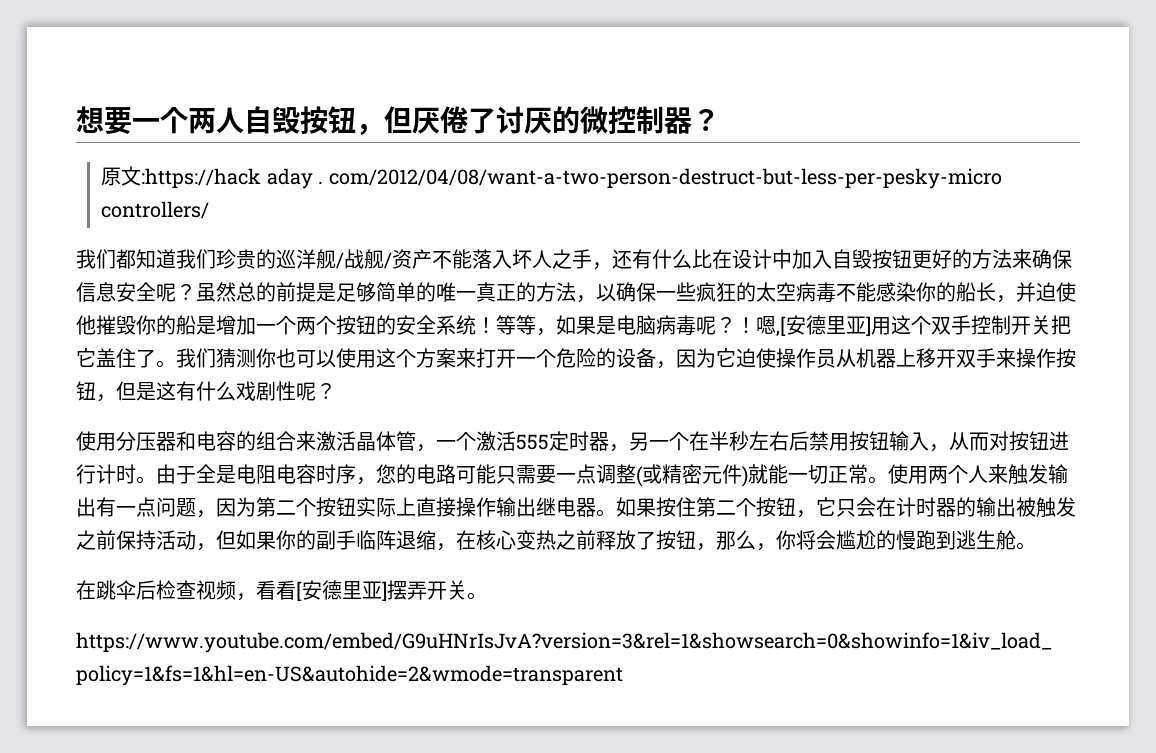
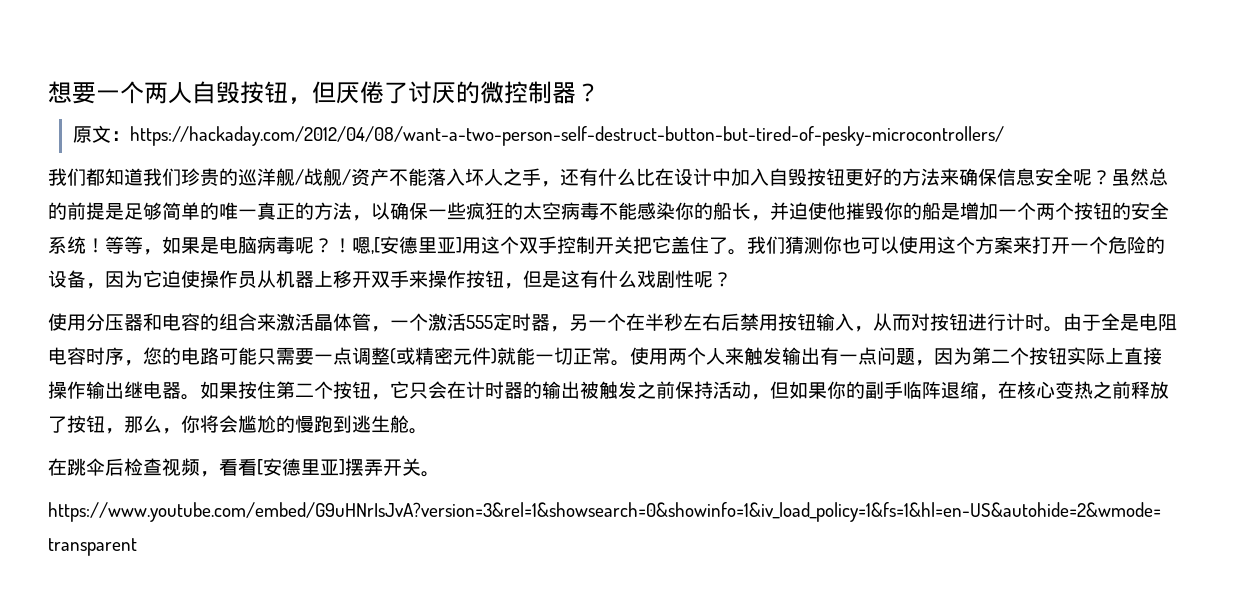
[141,168,1002,189] [101,201,210,219] :https://hack aday . com/2012/04/08/want-a-two-person-destruct-but-less-per-pesky-micro controllers/ -> [110,126,1005,146] ：https://hackaday.com/2012/04/08/want-a-two-person-self-destruct-button-but-tired-of-pesky-microcontrollers/

